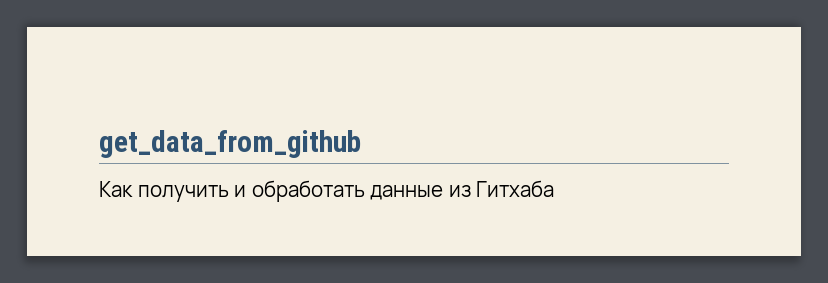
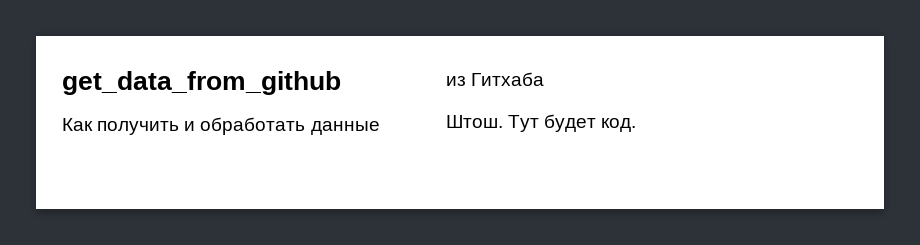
(555, 188) none -> [446,114,637,132] // Штош. Тут будет код.

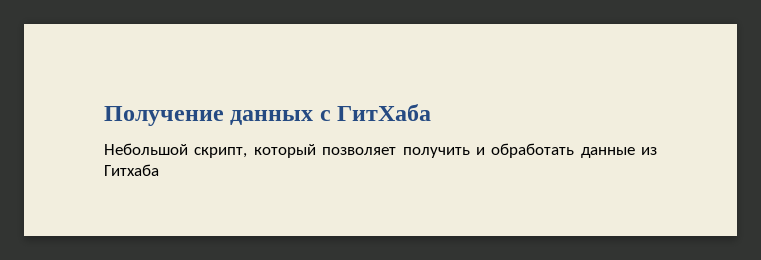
[62,71,341,95] [62,118,93,131] get_data_from_github // Как -> [104,104,432,126] [104,143,397,158] Получение данных с ГитХаба // Небольшой скрипт, который позволяет
[446,114,637,132] // Штош. Тут будет код. -> (159, 170) none

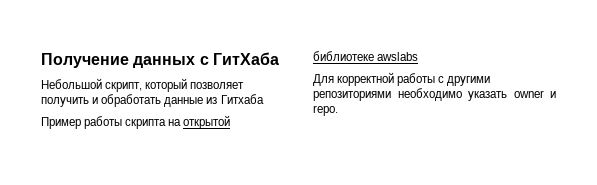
(159, 170) none -> [41,115,231,129] [313,51,419,61] [313,72,491,86] [313,88,556,101] [313,105,338,116] // Пример работы скрипта на открытой библиотеке awslabs // Для корректной работы с другими репозиториями необходимо указать owner и repo.

